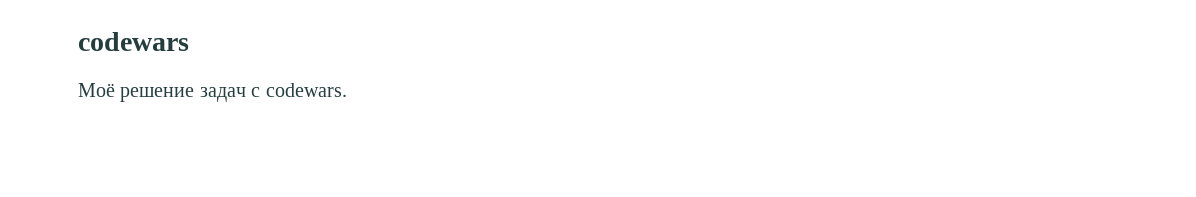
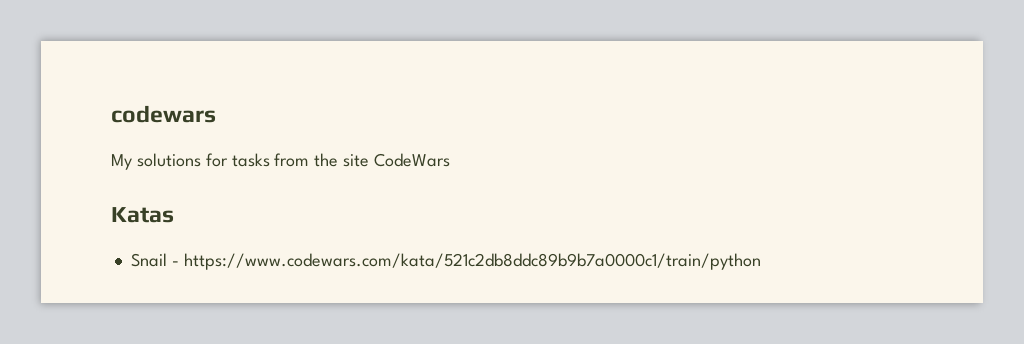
[78,83,347,102] Моё решение задач с codewars. -> [111,153,451,170] [111,207,174,223] [130,253,761,270] My solutions for tasks from the site CodeWars // Katas // Snail - https://www.codewars.com/kata/521c2db8ddc89b9b7a0000c1/train/python

